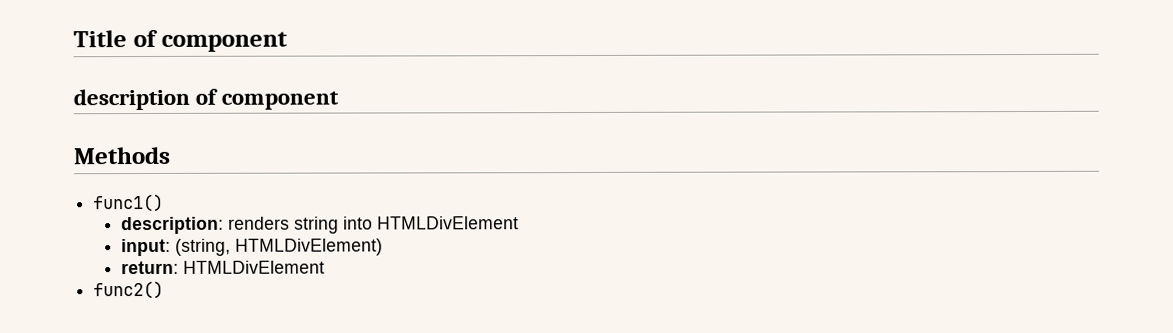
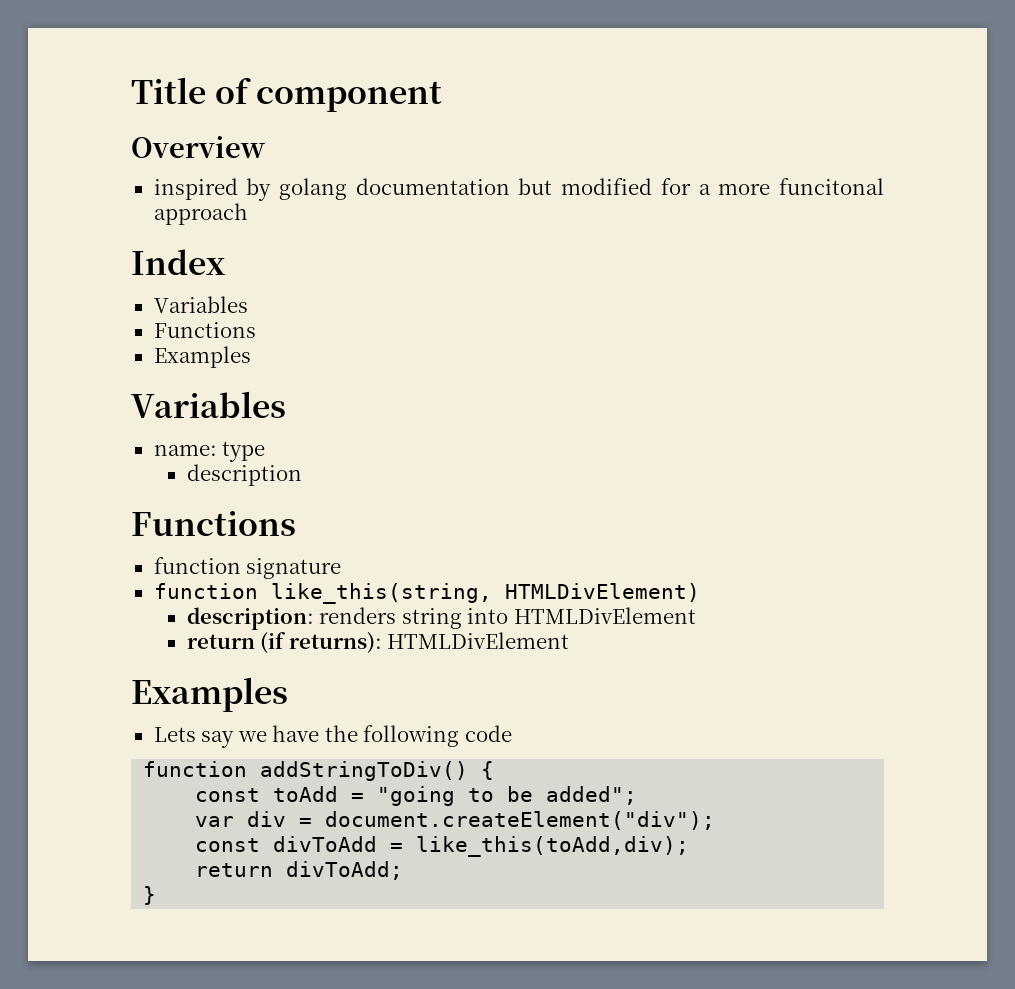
[73,88,340,111] [73,146,170,165] [93,193,165,213] description of component // Methods // func1() -> [131,136,265,158] [153,178,885,201] [153,203,248,225] [131,249,225,275] [153,296,248,313] [153,322,256,338] [153,346,251,368] [131,391,286,418] [153,441,266,462] [186,464,302,486] [131,511,296,536] [153,557,342,579] [153,583,700,604] Overview // inspired by golang documentation but modified for a more funcitonal approach // Index // Variables // Functions // Examples // Variables // name: type // description // Functions // function signature // function like_this(string, HTMLDivElement)
[120,238,383,257] [120,260,325,275] [93,280,165,300] input: (string, HTMLDivElement) // return: HTMLDivElement // func2() -> [186,632,570,654] [131,677,288,712] [153,725,512,748] [143,761,495,781] [195,786,638,806] [195,811,716,830] [195,836,690,857] [195,861,404,880] [143,886,157,905] return (if returns): HTMLDivElement // Examples // Lets say we have the following code // function addStringToDiv() { // const toAdd = "going to be added"; // var div = document.createElement("div"); // const divToAdd = like_this(toAdd,div); // return divToAdd; // }

